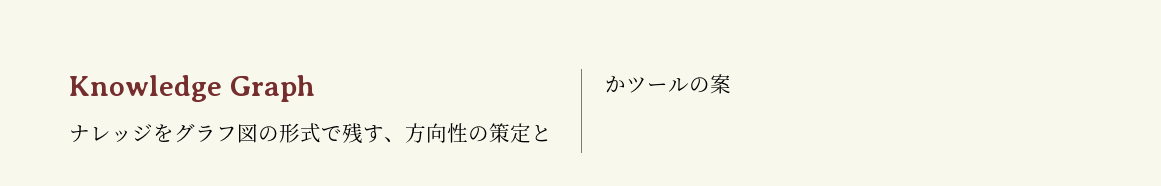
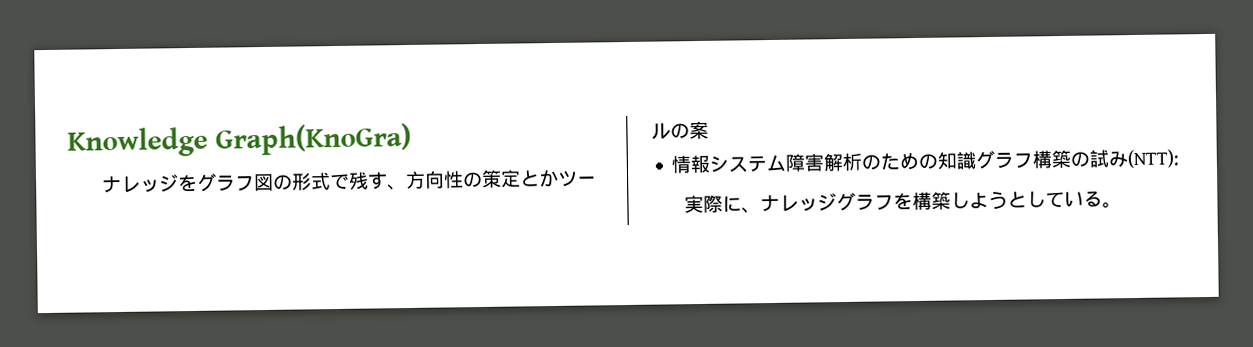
[229,75,315,102] Graph -> [215,122,412,156] Graph(KnoGra)
(731, 84) none -> [671,149,1180,174] [683,190,1122,214] // 情報システム障害解析のための知識グラフ構築の試み(NTT): // 実際に、ナレッジグラフを構築しようとしている。

